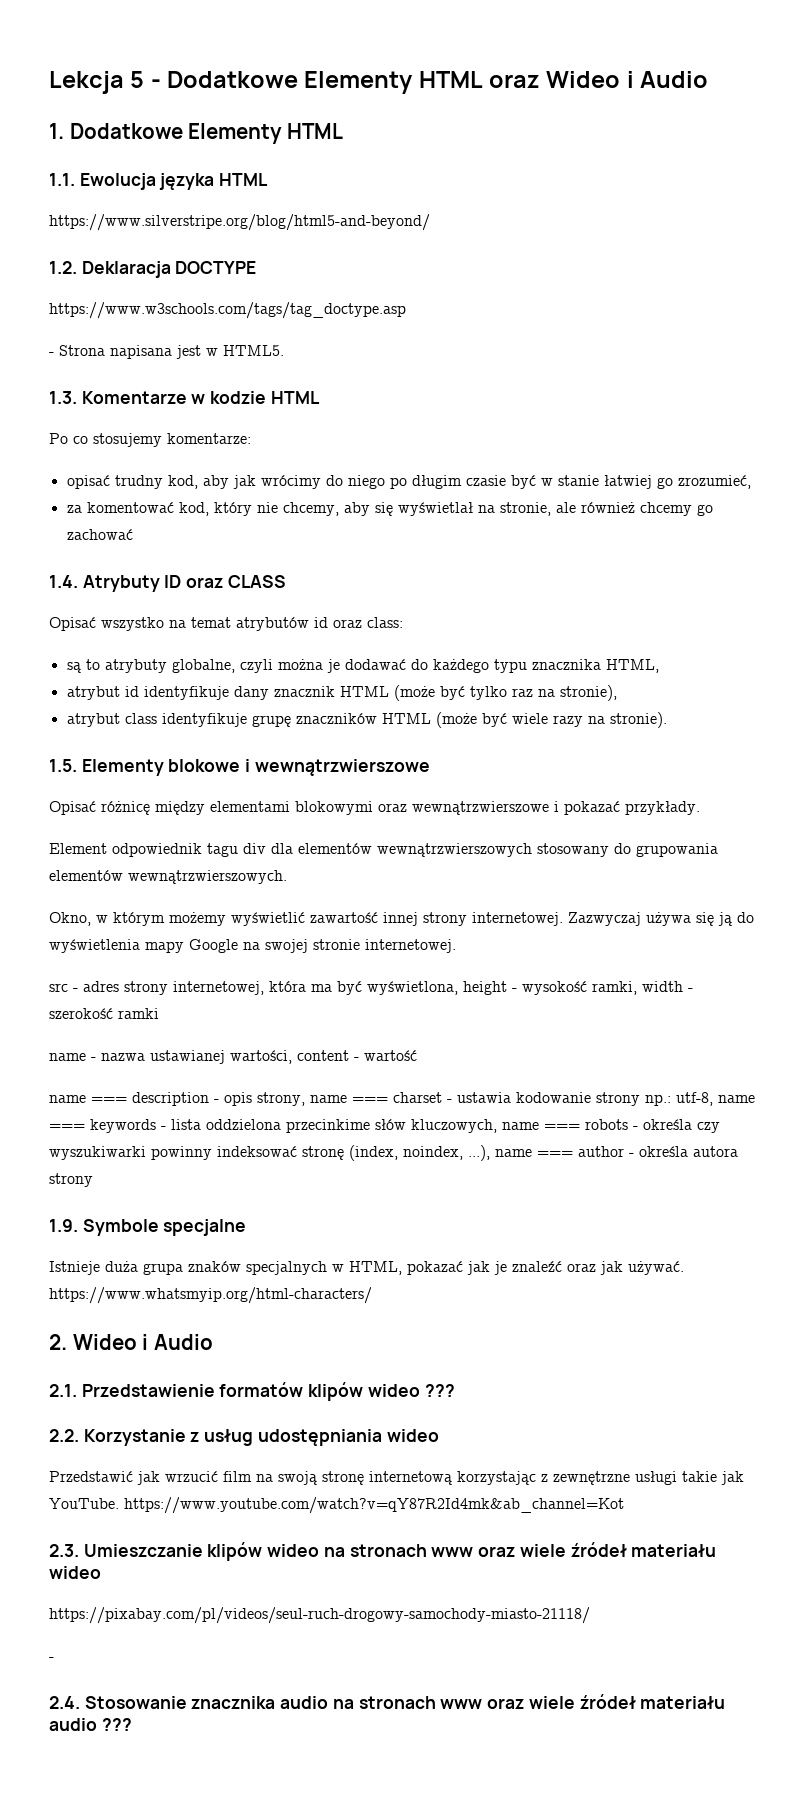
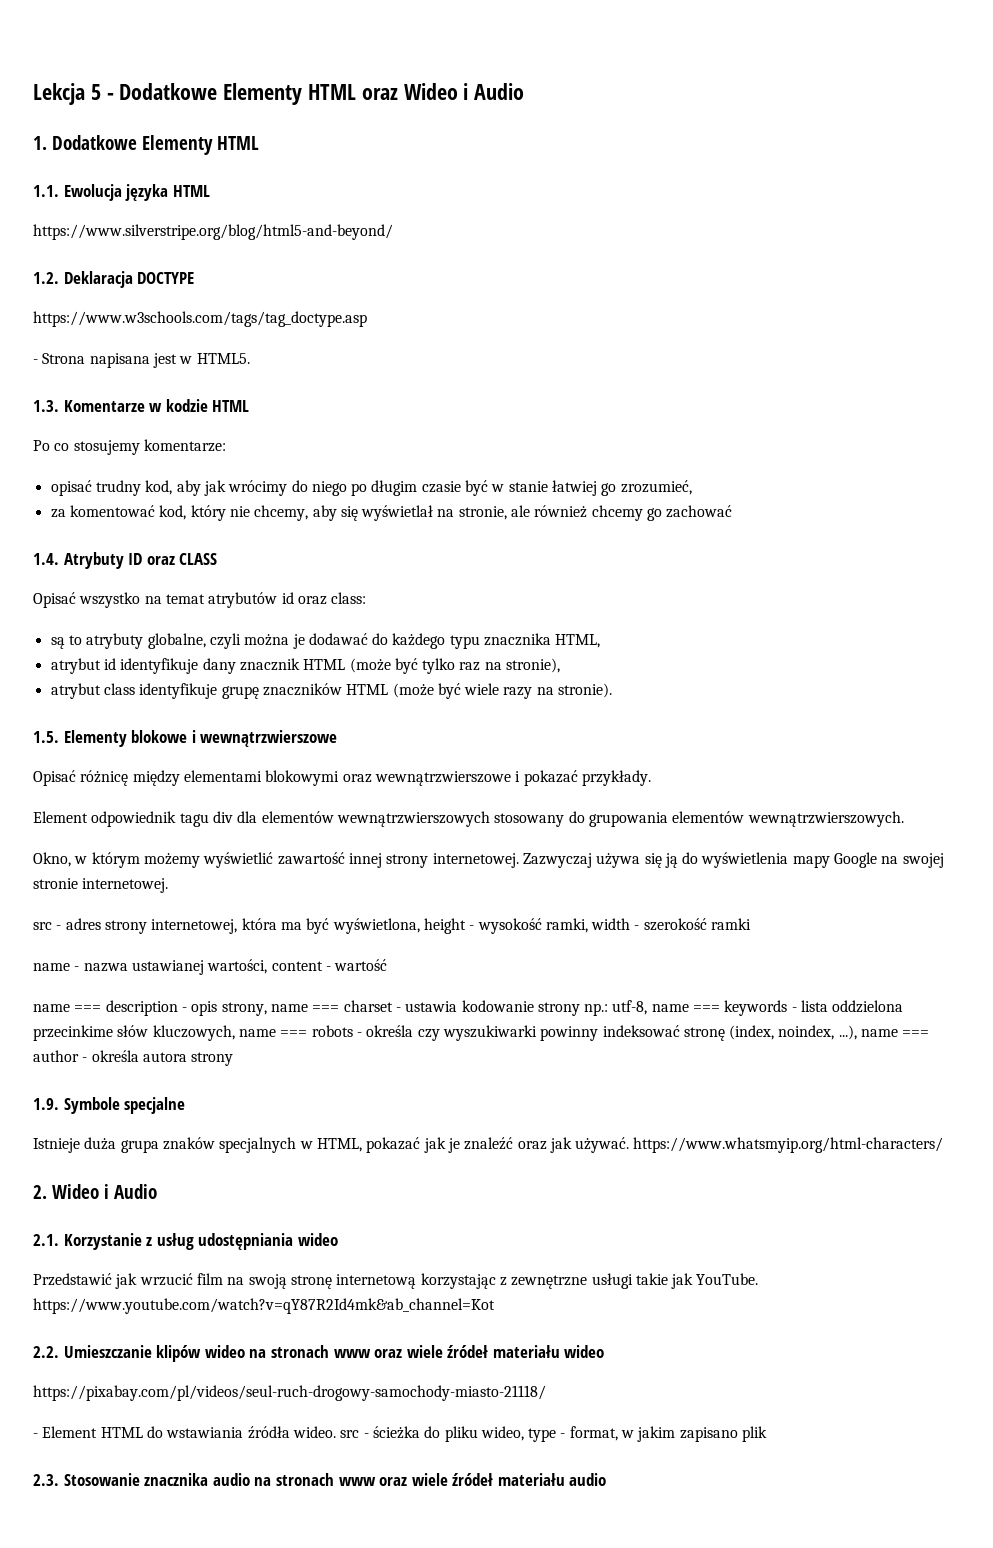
[81,1382,455,1401] [49,1429,79,1442] Przedstawienie formatów klipów wideo ??? // 2.2. -> (59, 1240) none
[49,1544,79,1557] 2.3. -> [33,1346,59,1358] 2.2.
[49,1696,80,1709] // 2.4. -> [42,1426,768,1442] [33,1474,59,1486] Element HTML do wstawiania źródła wideo. src - ścieżka do pliku wideo, type - format, w jakim zapisano plik // 2.3.
[101,1718,132,1731] ??? -> (607, 1479) none

